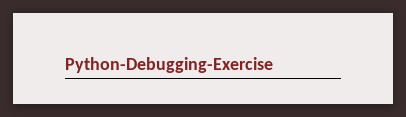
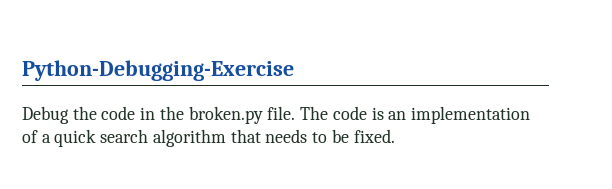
(273, 65) none -> [22,106,530,124] [22,129,395,147] // Debug the code in the broken.py file. The code is an implementation of a quick search algorithm that needs to be fixed.

